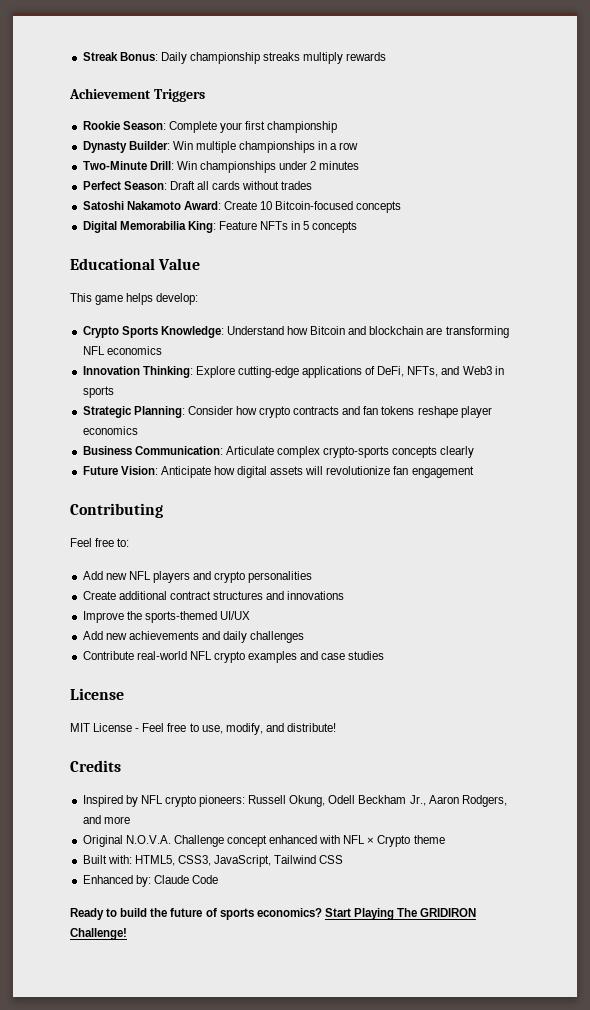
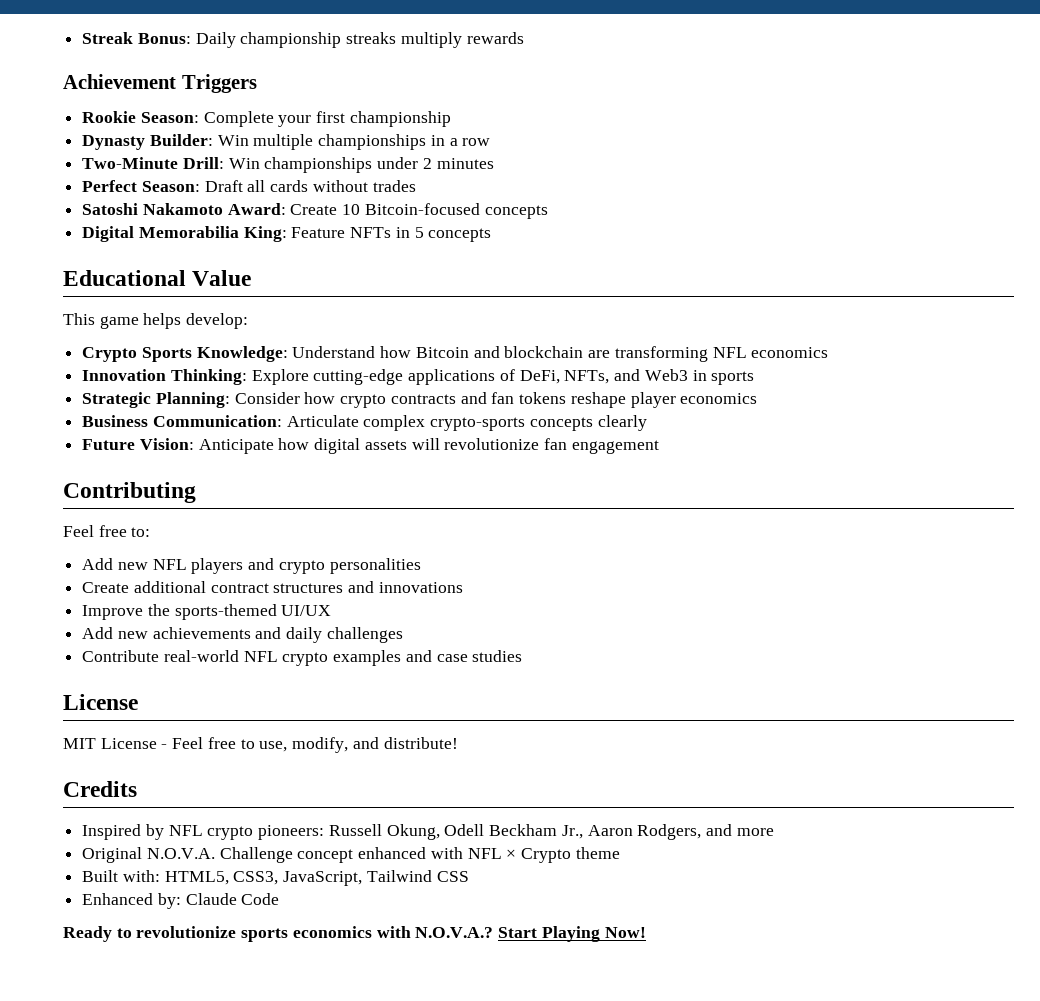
[120,908,477,920] [70,928,127,940] build the future of sports economics? Start Playing The GRIDIRON Challenge! -> [136,926,646,942] revolutionize sports economics with N.O.V.A.? Start Playing Now!

